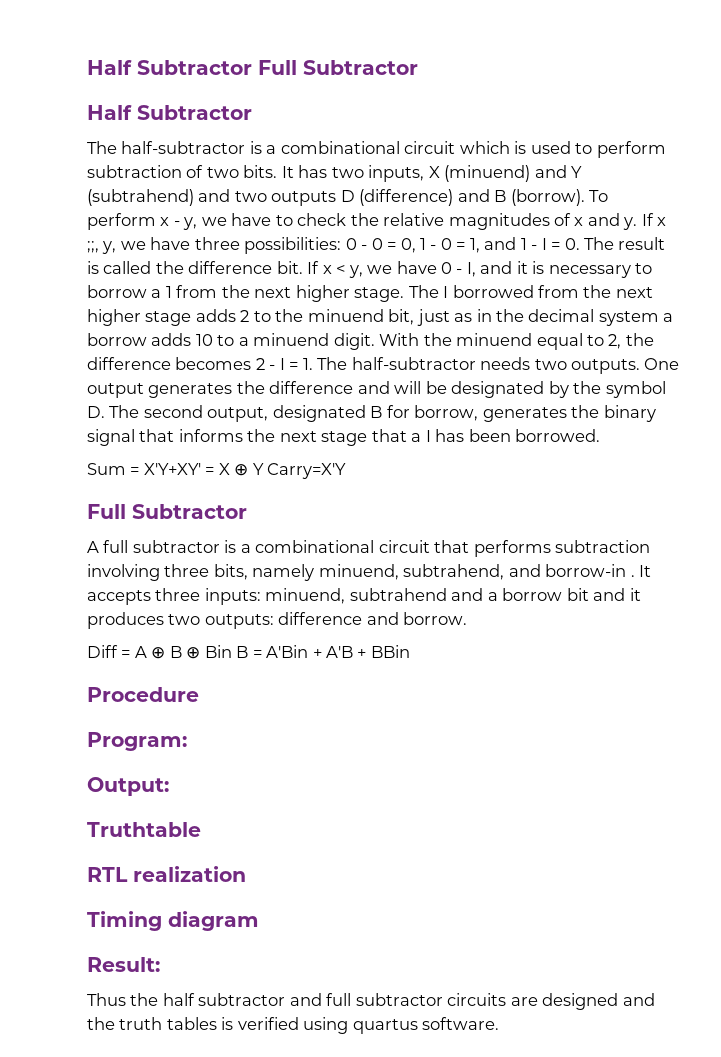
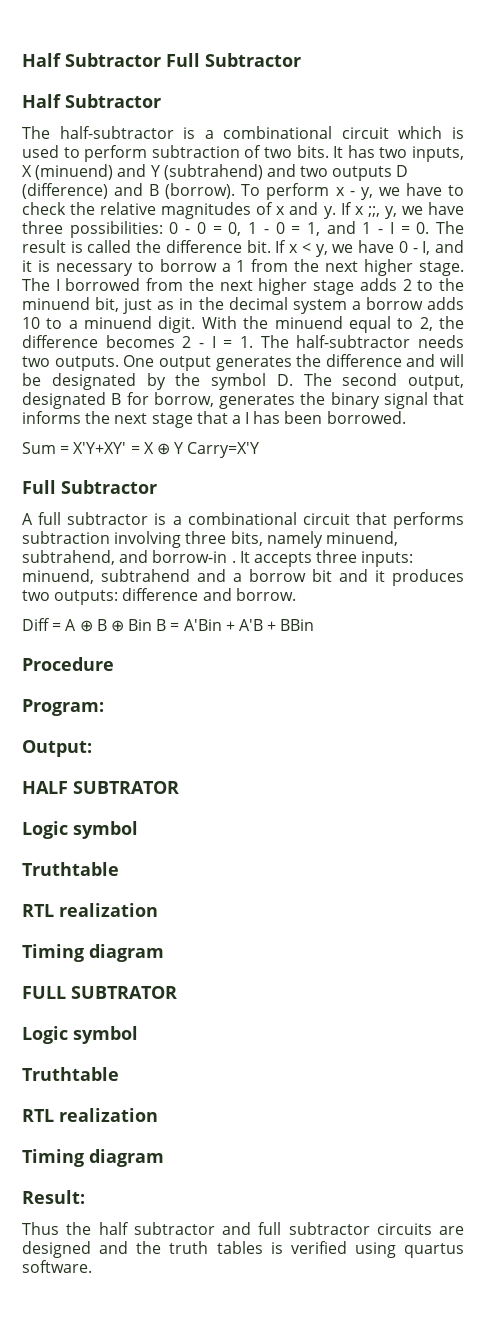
(169, 786) none -> [22,781,179,794] [22,821,138,839] [22,862,119,876] [22,903,158,917] [22,944,164,962] [22,986,177,999] [22,1026,138,1044] // HALF SUBTRATOR // Logic symbol // Truthtable // RTL realization // Timing diagram // FULL SUBTRATOR // Logic symbol

